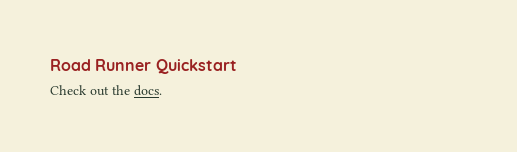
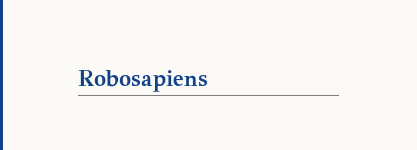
[50,59,237,74] [50,85,162,96] Road Runner Quickstart // Check out the docs. -> [78,70,208,92] Robosapiens

